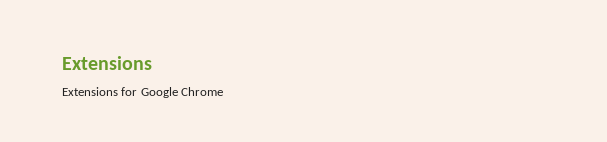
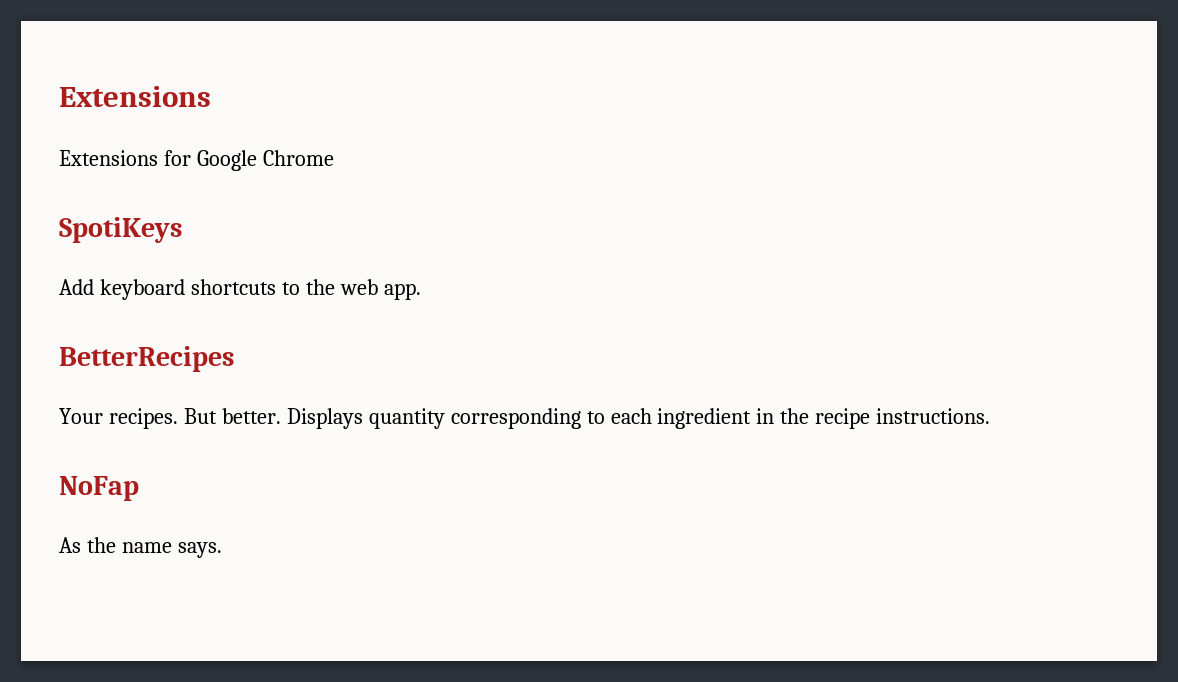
(224, 91) none -> [59,217,182,243] [59,279,421,300] [59,346,234,372] [59,408,991,429] [59,476,139,501] [59,537,222,558] // SpotiKeys // Add keyboard shortcuts to the web app. // BetterRecipes // Your recipes. But better. Displays quantity corresponding to each ingredient in the recipe instructions. // NoFap // As the name says.

